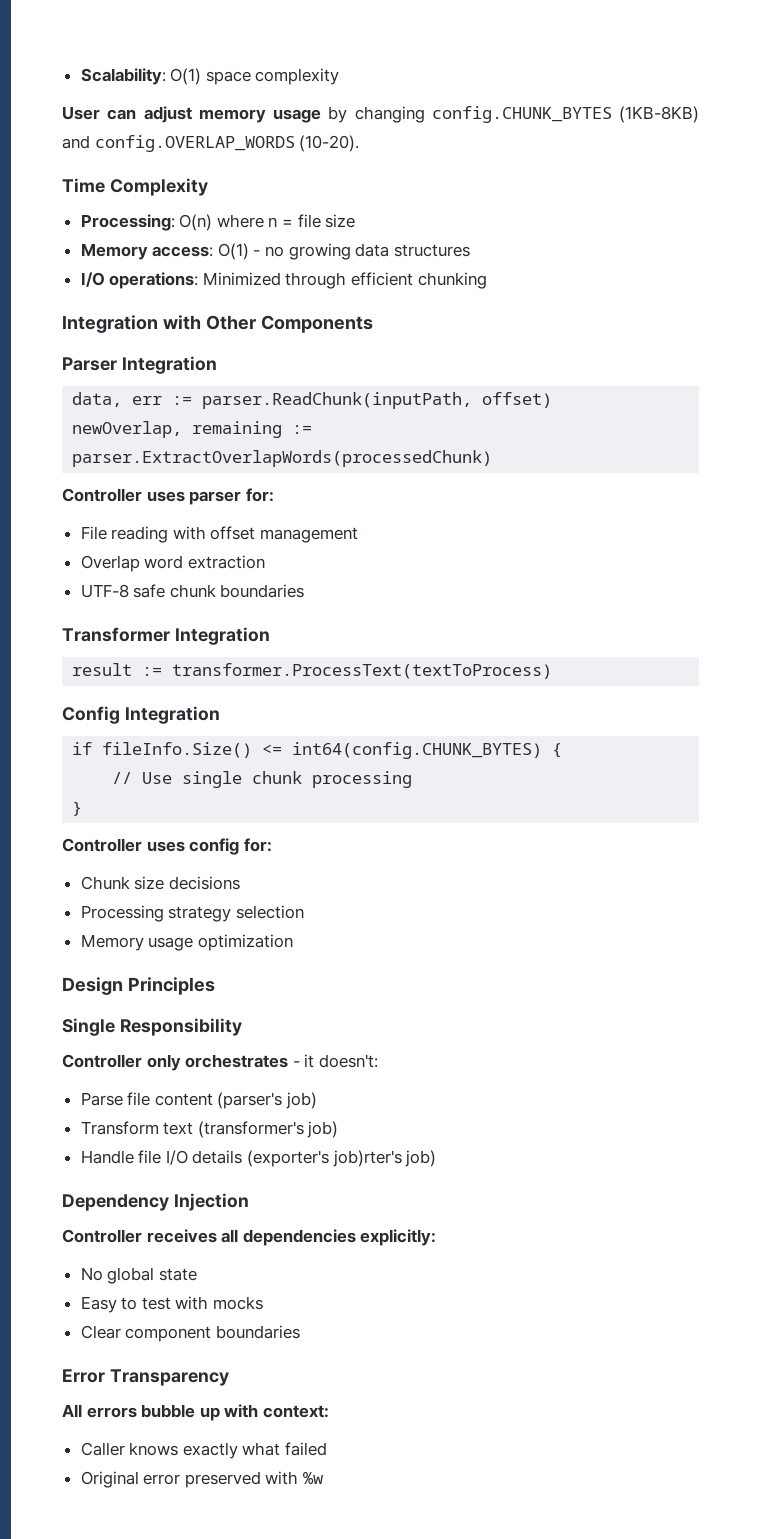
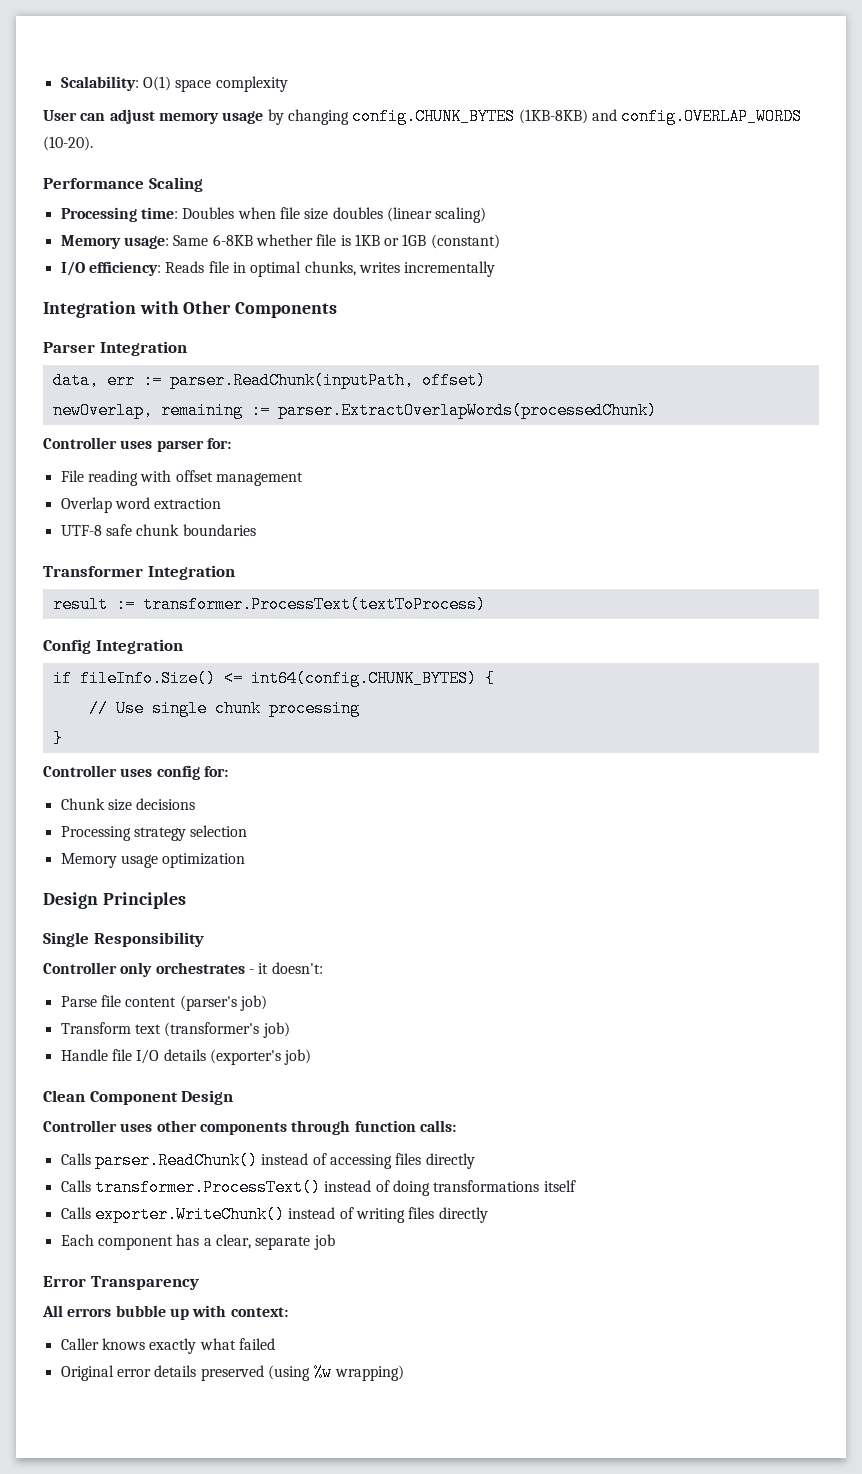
[62,178,208,196] [80,214,356,231] [80,243,470,260] [80,272,487,289] Time Complexity // Processing: O(n) where n = file size // Memory access: O(1) - no growing data structures // I/O operations: Minimized through efficient chunking -> [43,177,203,192] [60,207,487,223] [60,234,500,249] [60,261,496,277] Performance Scaling // Processing time: Doubles when file size doubles (linear scaling) // Memory usage: Same 6-8KB whether file is 1KB or 1GB (constant) // I/O efficiency: Reads file in optimal chunks, writes incrementally
[332,1150,437,1167] [62,1193,249,1211] [62,1229,437,1246] [80,1267,197,1284] [80,1296,264,1313] [80,1325,300,1342] job)rter's job) // Dependency Injection // Controller receives all dependencies explicitly: // No global state // Easy to test with mocks // Clear component boundaries -> [284,1049,312,1065] [43,1090,234,1105] [43,1120,456,1135] [60,1152,475,1169] [60,1179,576,1196] [60,1206,488,1223] [60,1234,335,1250] job) // Clean Component Design // Controller uses other components through function calls: // Calls parser.ReadChunk() instead of accessing files directly // Calls transformer.ProcessText() instead of doing transformations itself // Calls exporter.WriteChunk() instead of writing files directly // Each component has a clear, separate job
[184,1471,324,1488] preserved with %w -> [154,1364,404,1381] details preserved (using %w wrapping)

